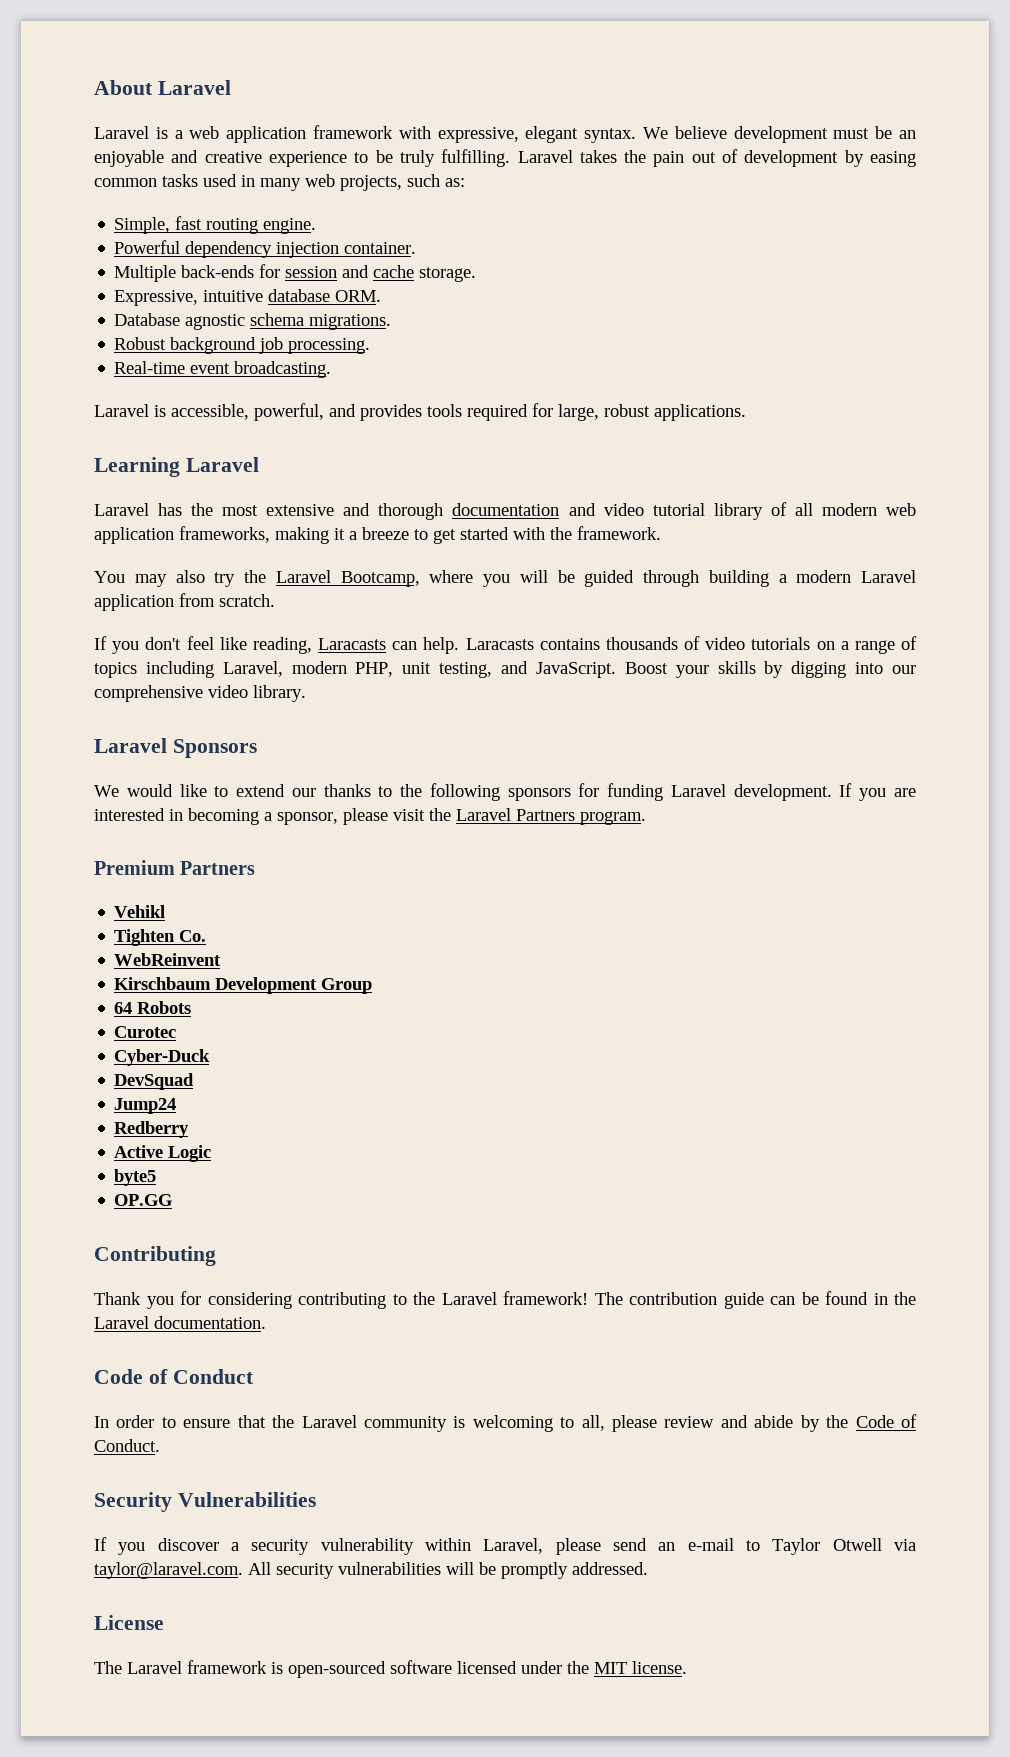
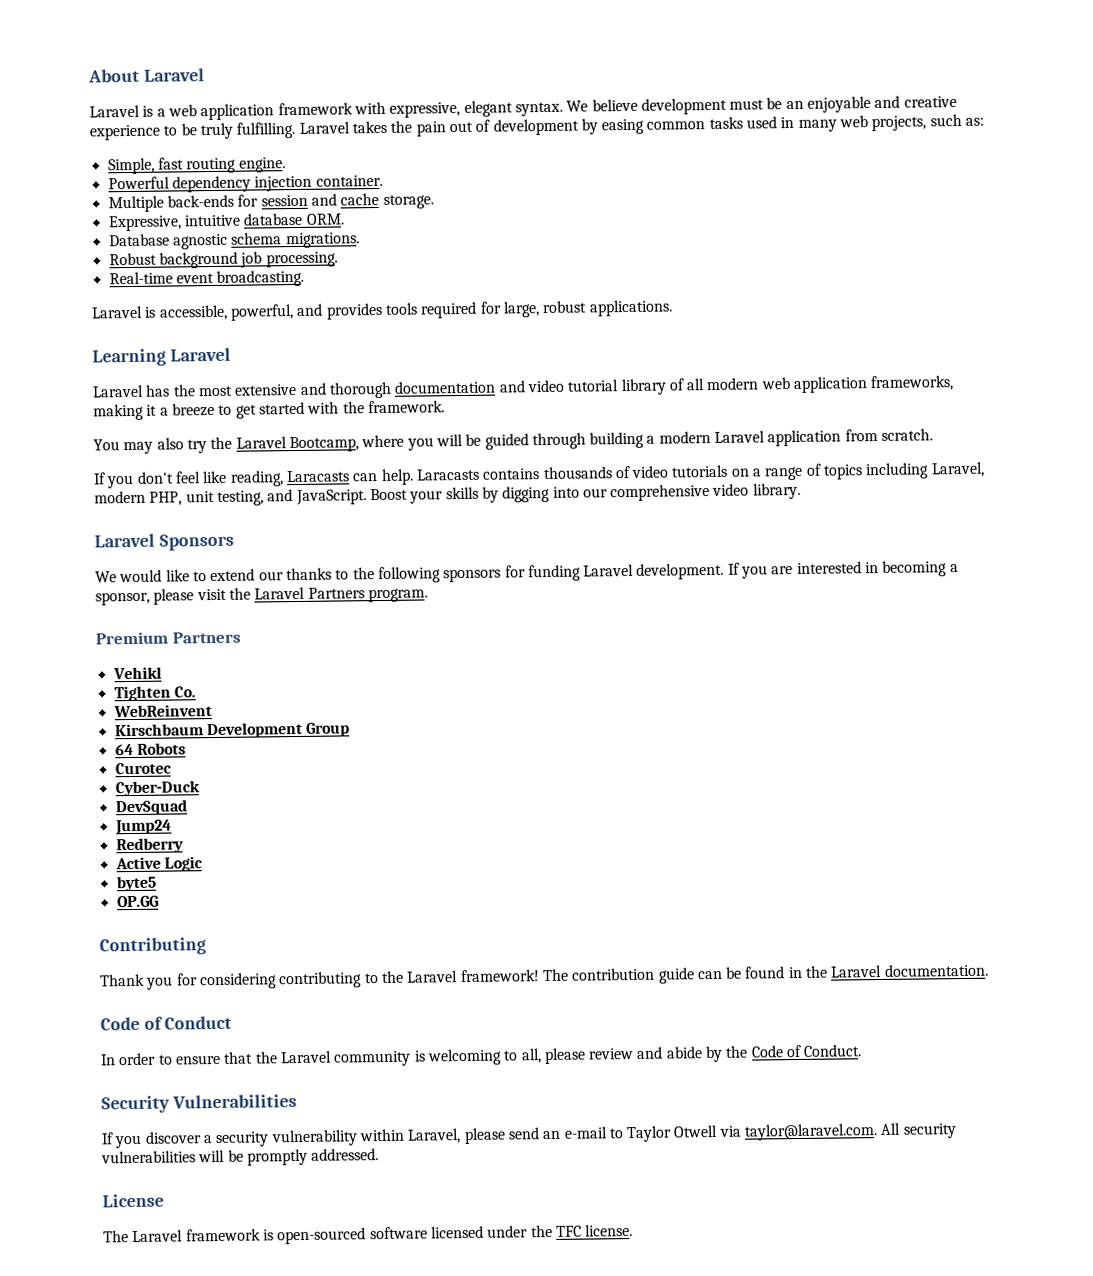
[594,1662,627,1674] MIT -> [555,1225,582,1237] TFC

